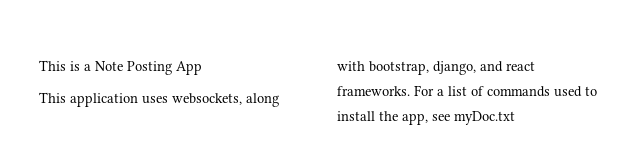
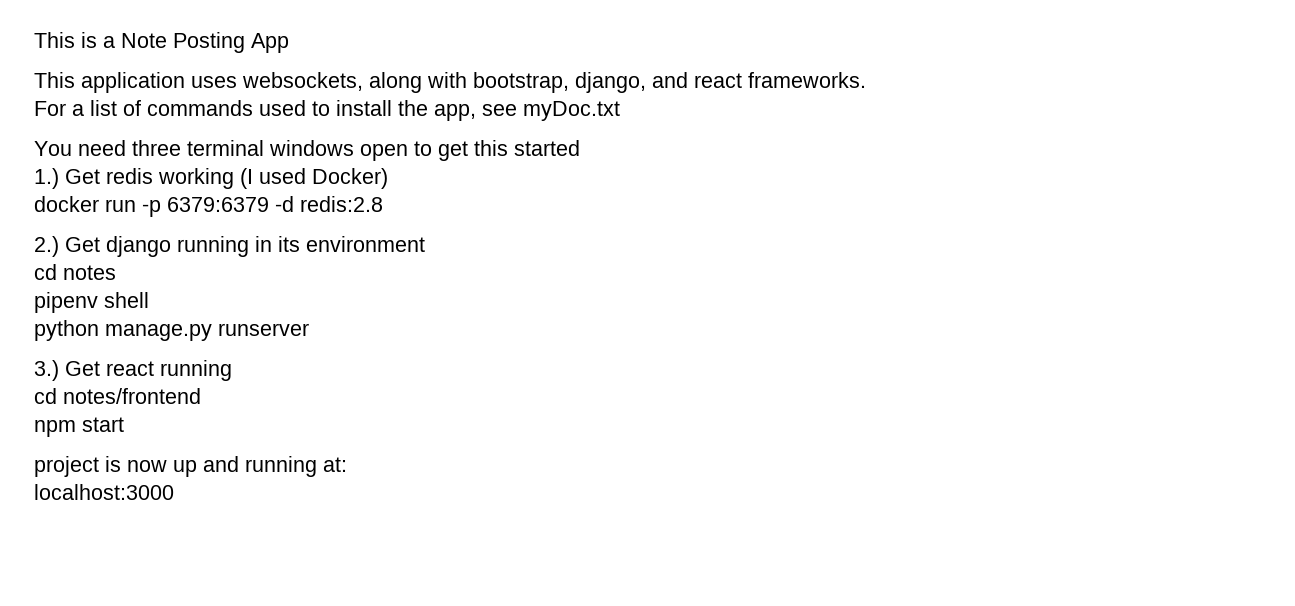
(410, 91) none -> (866, 80) //
(515, 118) none -> [34,140,580,161] [34,168,388,189] [34,196,383,217] [34,236,425,257] [34,264,116,280] [34,292,149,313] [34,320,309,341] [34,360,232,381] [34,388,201,404] [34,417,124,437] [34,456,347,477] [34,484,174,500] // You need three terminal windows open to get this started // 1.) Get redis working (I used Docker) // docker run -p 6379:6379 -d redis:2.8 // 2.) Get django running in its environment // cd notes // pipenv shell // python manage.py runserver // 3.) Get react running // cd notes/frontend // npm start // project is now up and running at: // localhost:3000

